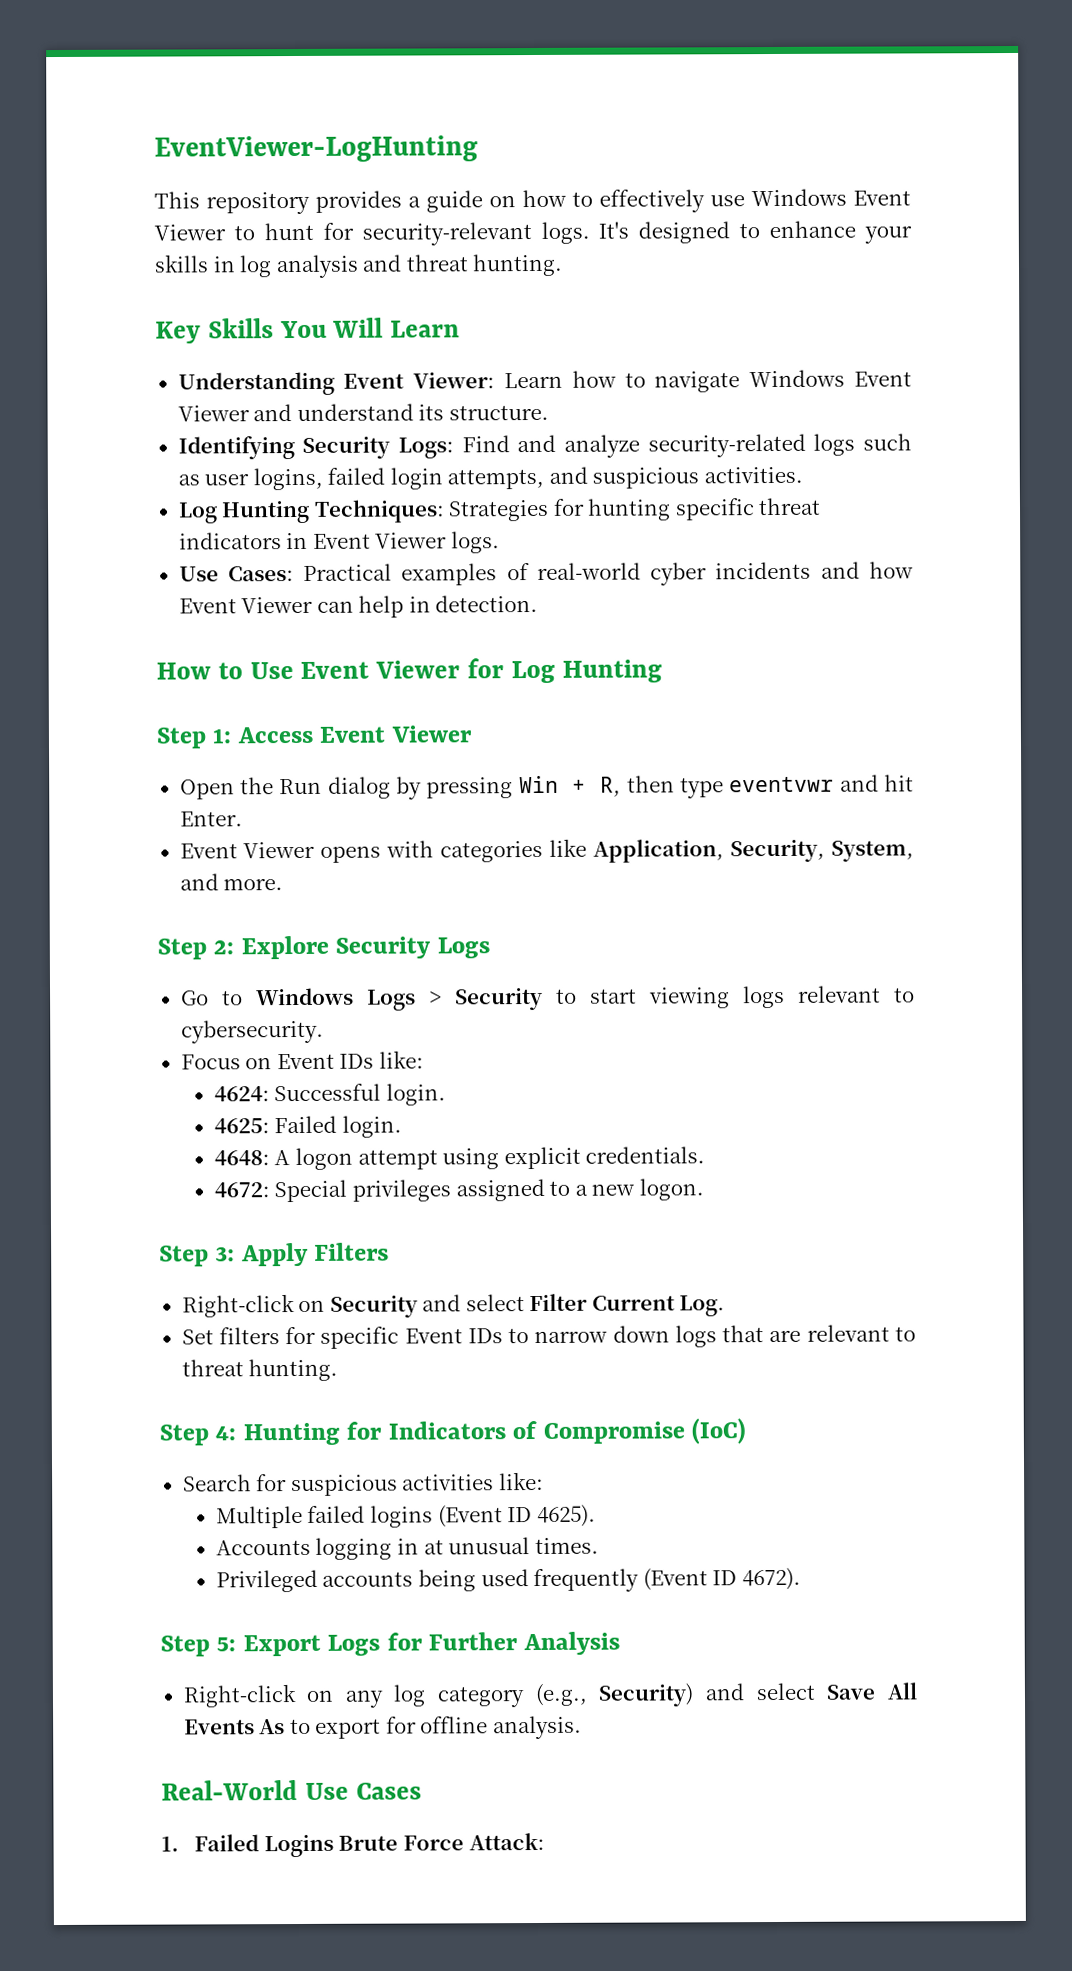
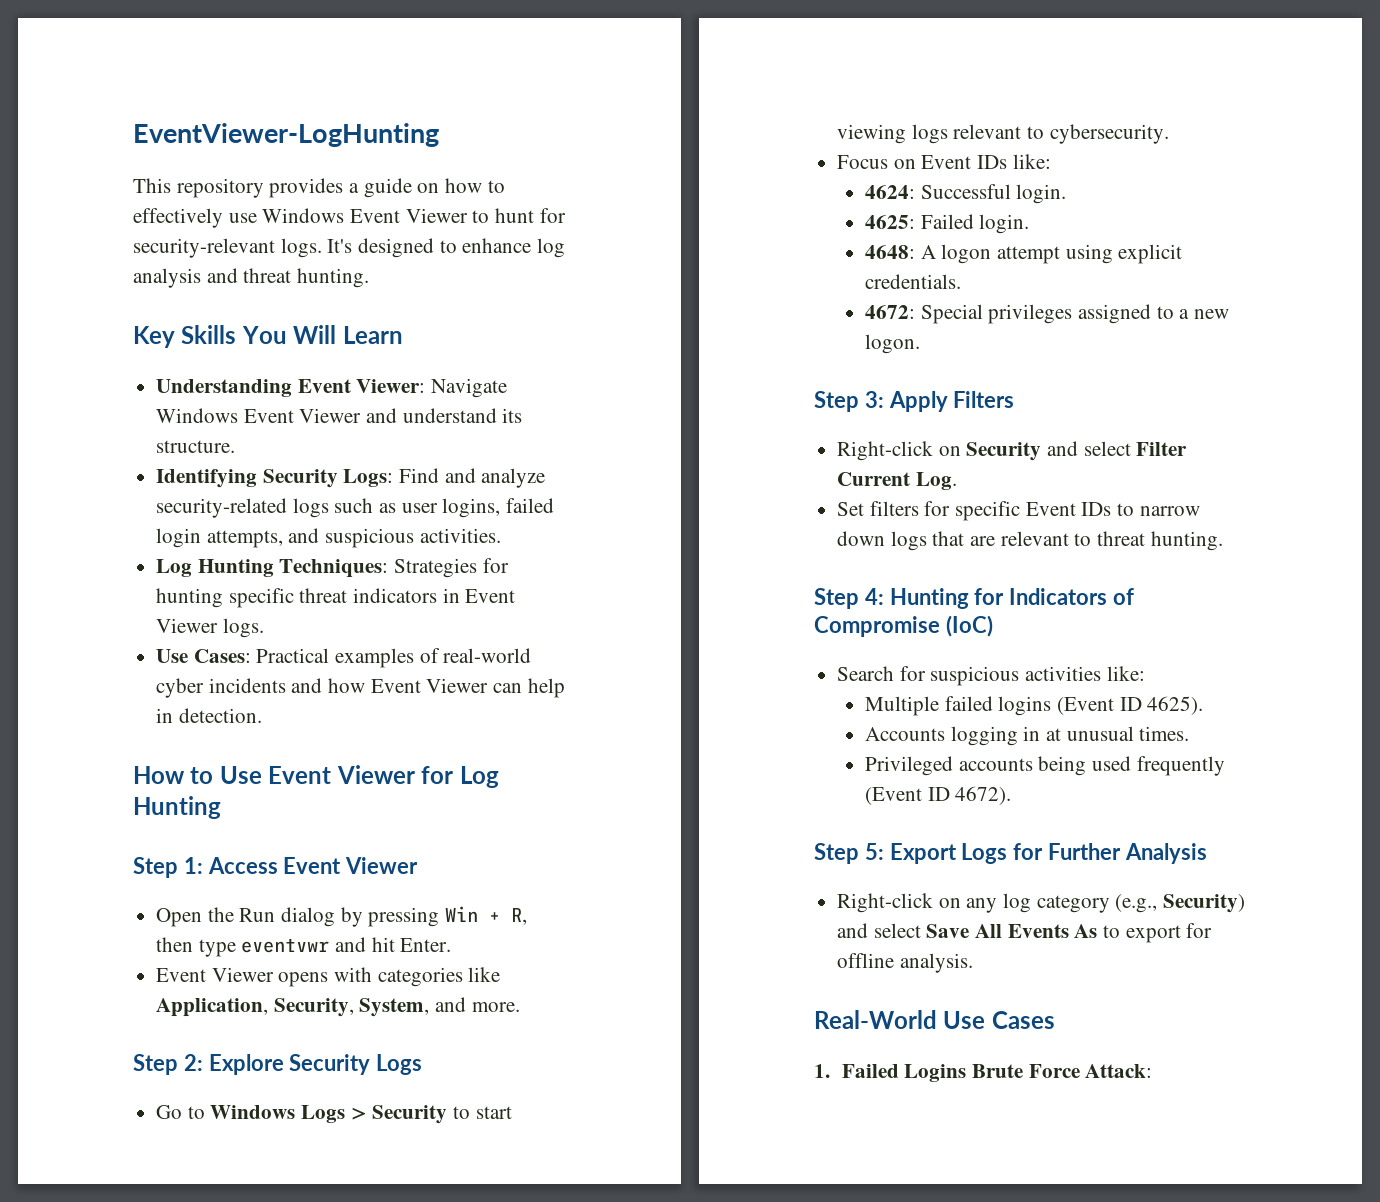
[863,225,912,244] [154,254,236,273] your skills in -> (532, 245) none
[503,370,741,393] Learn how to navigate -> [431,378,508,398] Navigate

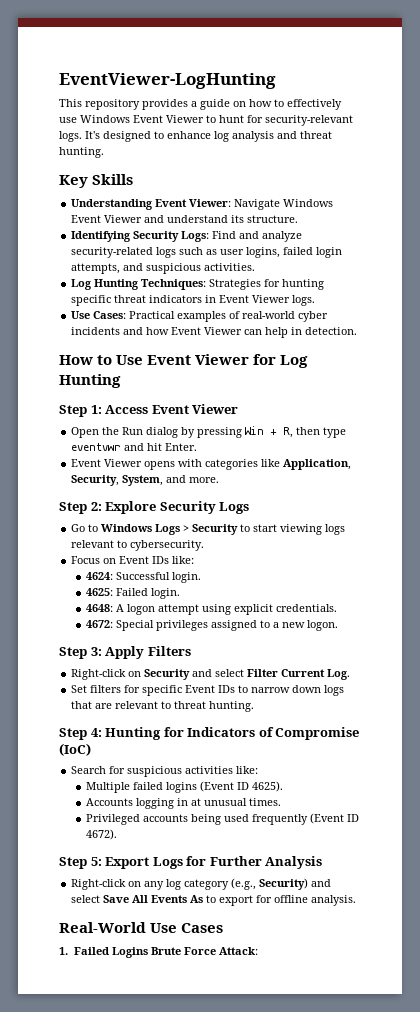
[241,325,403,344] You Will Learn -> (134, 179) none

